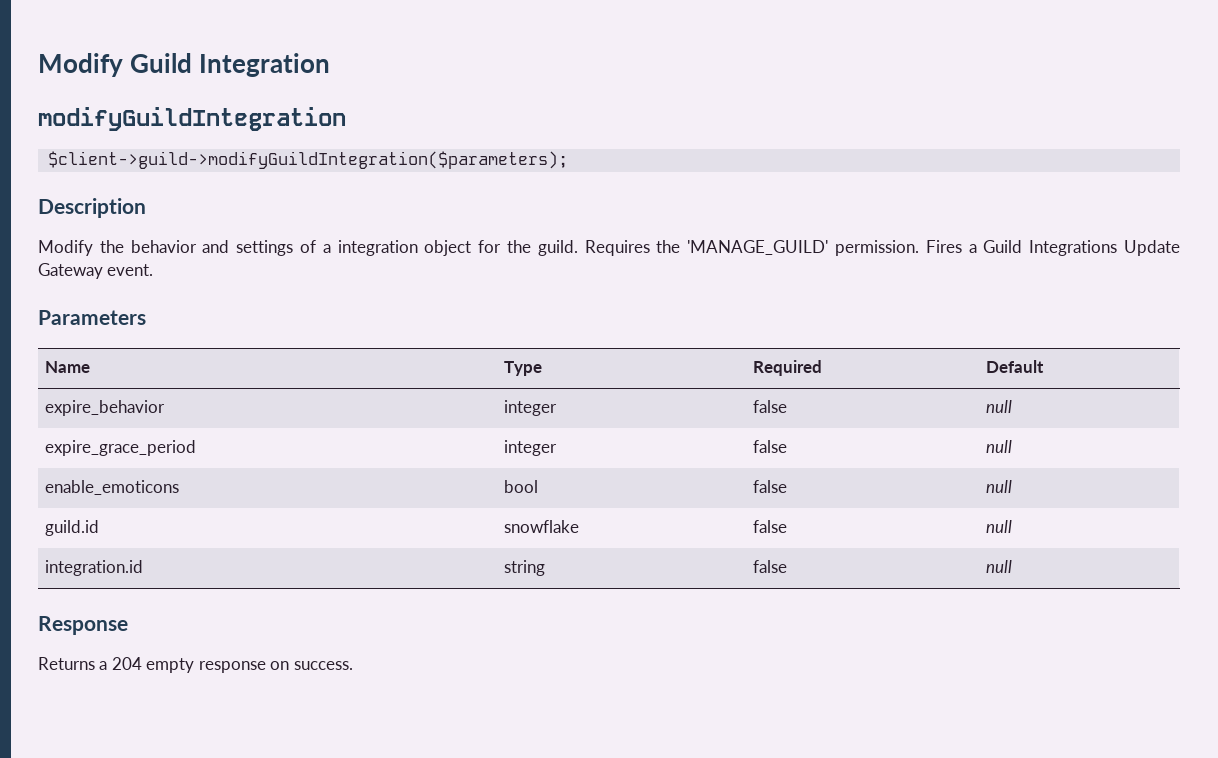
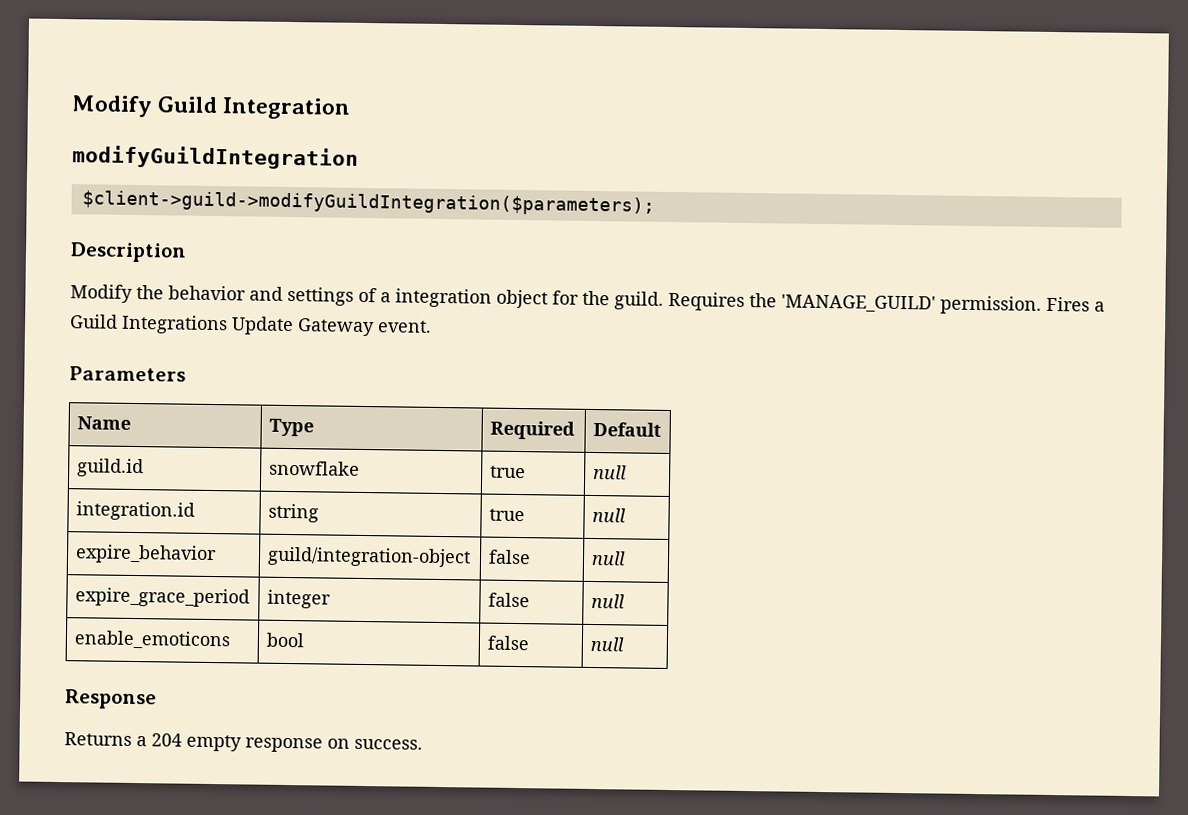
(1045, 366) none -> [76,458,144,478] [268,460,360,476] [489,465,526,479] [592,464,627,480] [75,501,195,521] [267,503,319,523] [488,508,525,522] [591,507,626,523] // guild.id | snowflake | true | null // integration.id | string | true | null
[504,400,558,416] integer -> [266,546,471,568] guild/integration-object
[45,520,100,536] [504,520,580,533] [753,520,788,533] [986,520,1013,533] [45,560,144,576] [504,560,546,576] [753,560,788,573] [986,560,1013,573] // guild.id | snowflake | false | null // integration.id | string | false | null -> (624, 644) none

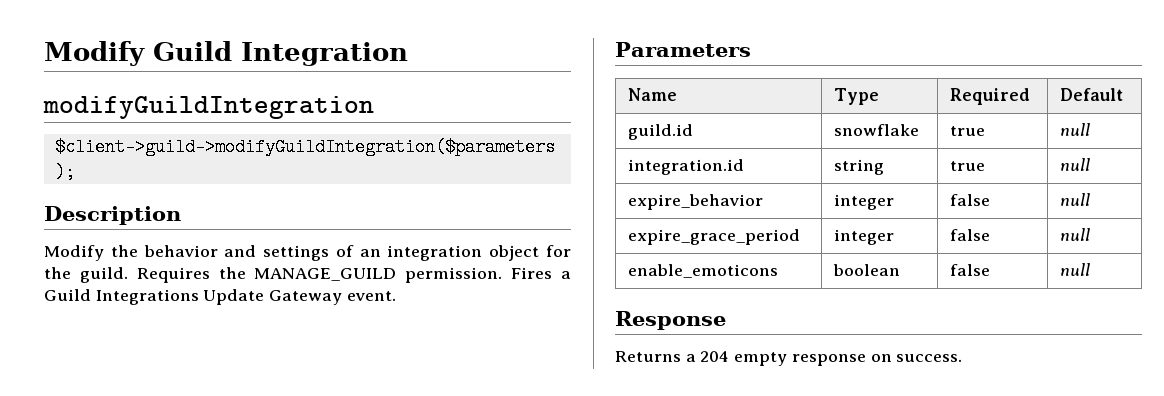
[380,292,391,303] a -> [359,249,381,257] an
[781,294,936,313] 'MANAGE_GUILD' -> [254,268,397,281] MANAGE_GUILD
[266,546,471,568] guild/integration-object -> [833,194,894,210] integer
[265,632,305,648] bool -> [832,264,900,276] boolean

